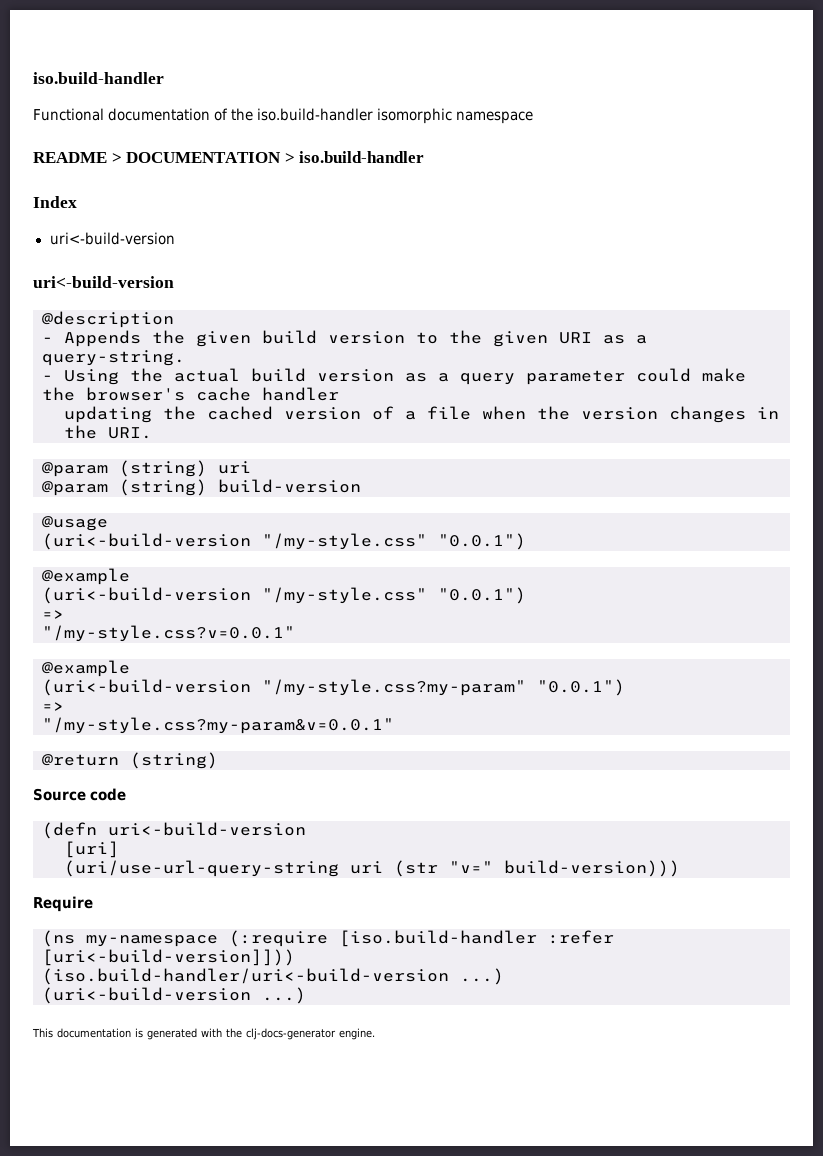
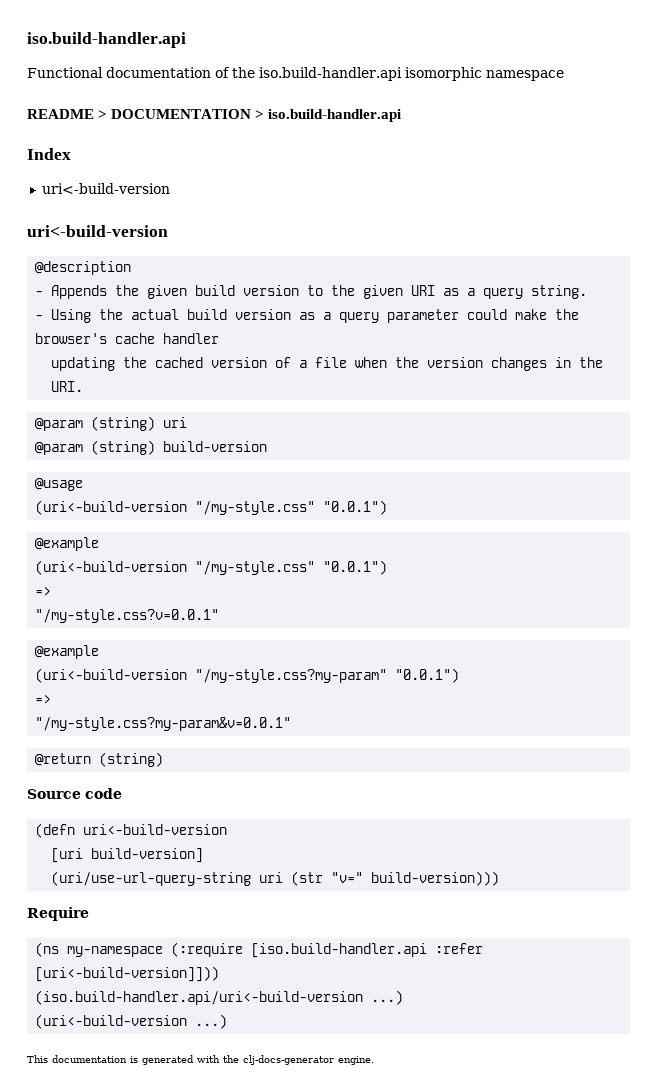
[33,72,164,84] iso.build-handler -> [27,32,186,48] iso.build-handler.api
[257,108,374,121] iso.build-handler -> [259,67,402,81] iso.build-handler.api
[299,151,425,163] iso.build-handler -> [268,109,402,122] iso.build-handler.api
[42,350,185,366] query-string. -> [483,285,588,299] query string.
[64,841,119,858] [uri] -> [51,848,204,863] [uri build-version]
[339,930,537,947] [iso.build-handler -> [251,943,428,958] [iso.build-handler.api
[42,968,449,985] (iso.build-handler/uri<-build-version -> [35,990,364,1005] (iso.build-handler.api/uri<-build-version

